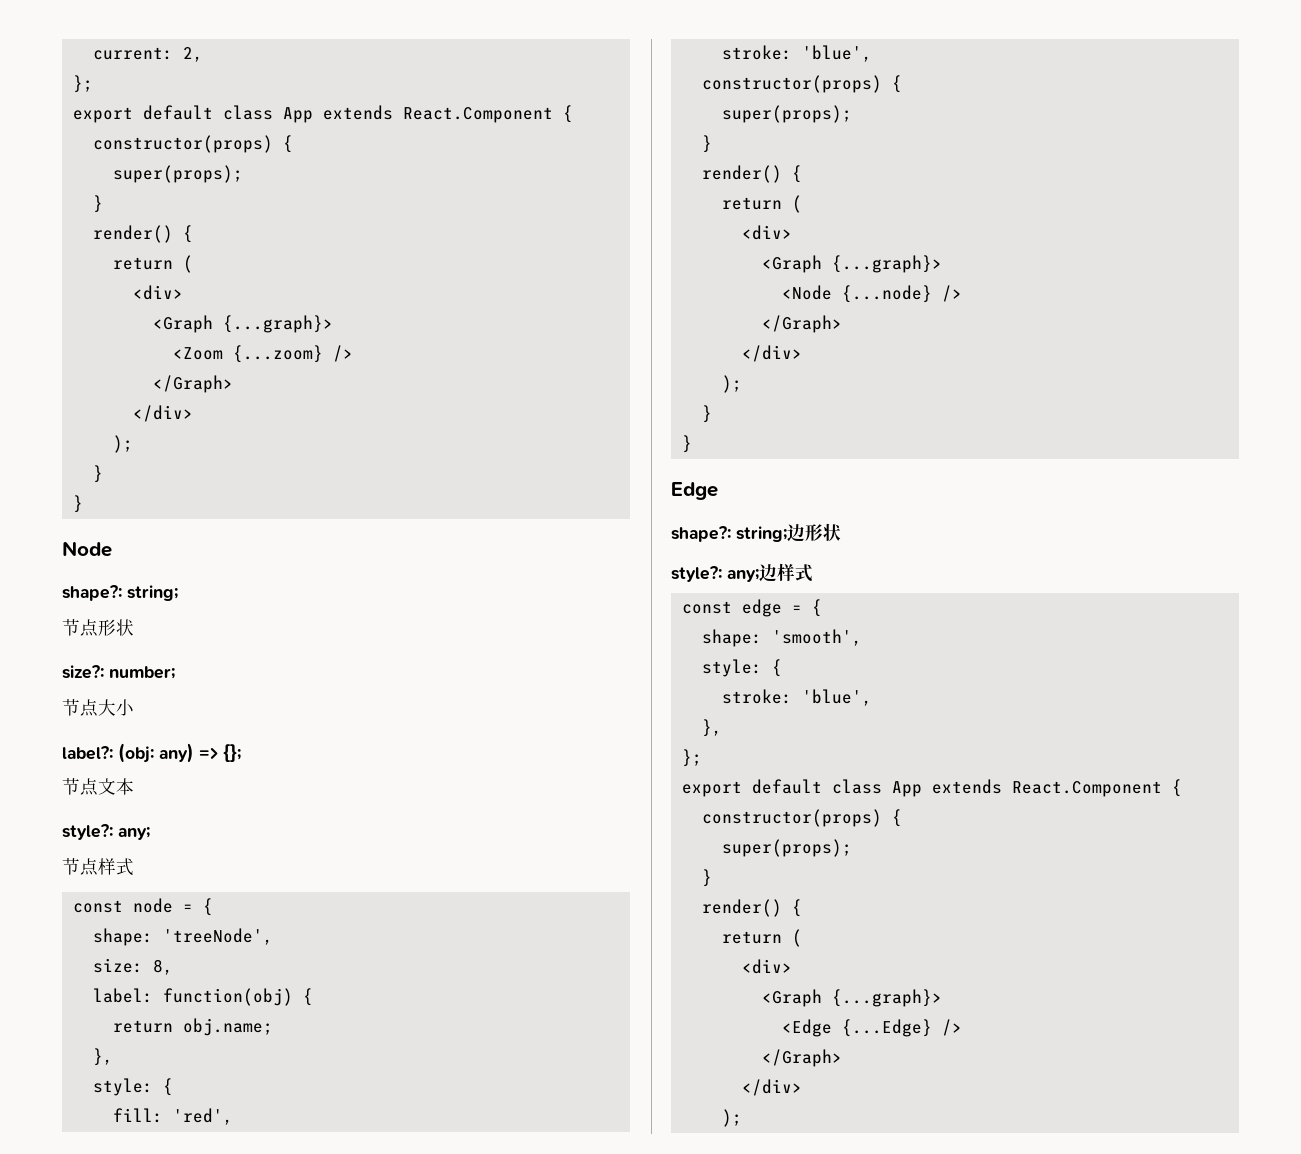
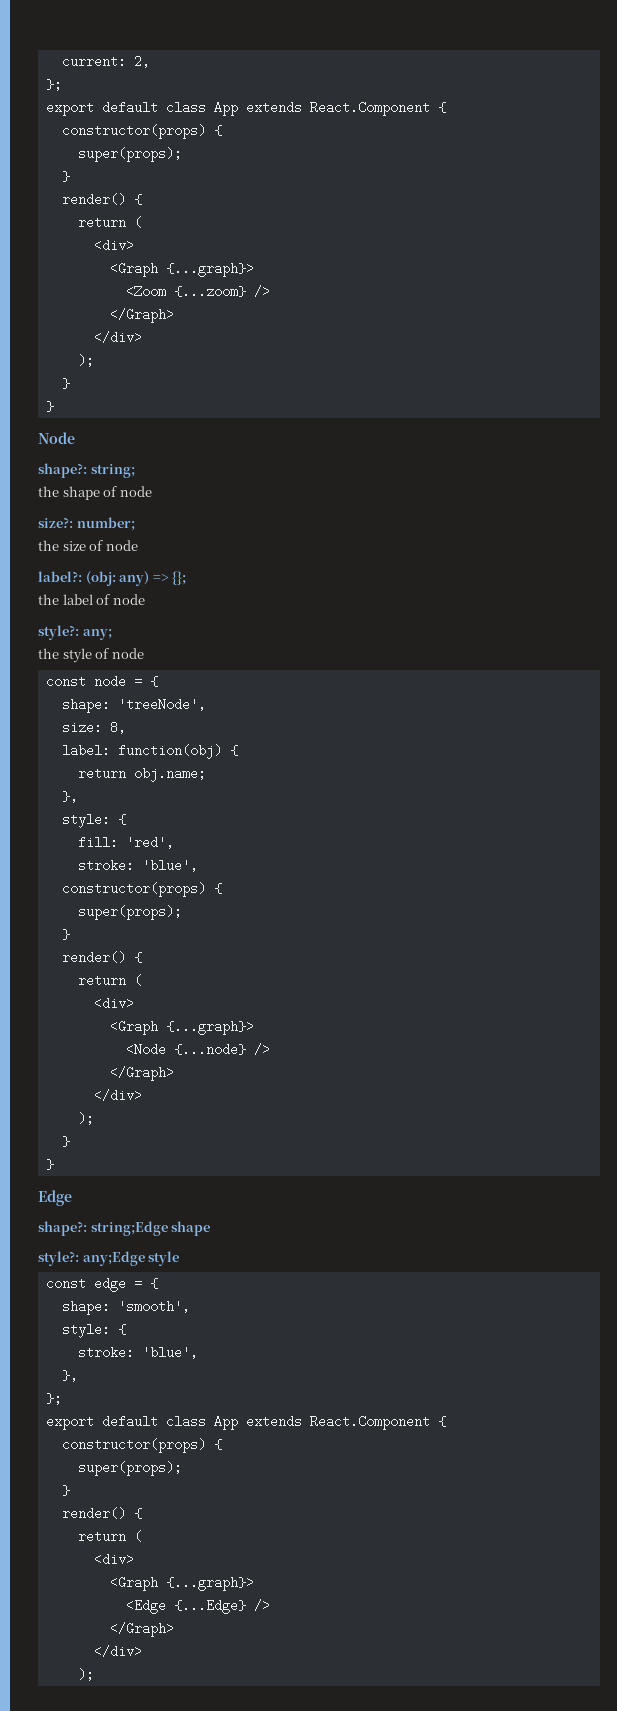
[62,619,134,637] [62,665,175,679] [62,699,134,717] 节点形状 // size?: number; // 节点大小 -> [38,486,152,500] [38,517,135,531] [38,540,138,551] the shape of node // size?: number; // the size of node
[62,778,134,796] [62,824,150,840] [62,858,134,876] 节点文本 // style?: any; // 节点样式 -> [38,594,145,605] [38,625,112,640] [38,648,144,663] the label of node // style?: any; // the style of node
[736,523,841,542] [671,563,813,582] string;边形状 // style?: any;边样式 -> [90,1221,211,1236] [38,1251,180,1266] string;Edge shape // style?: any;Edge style

